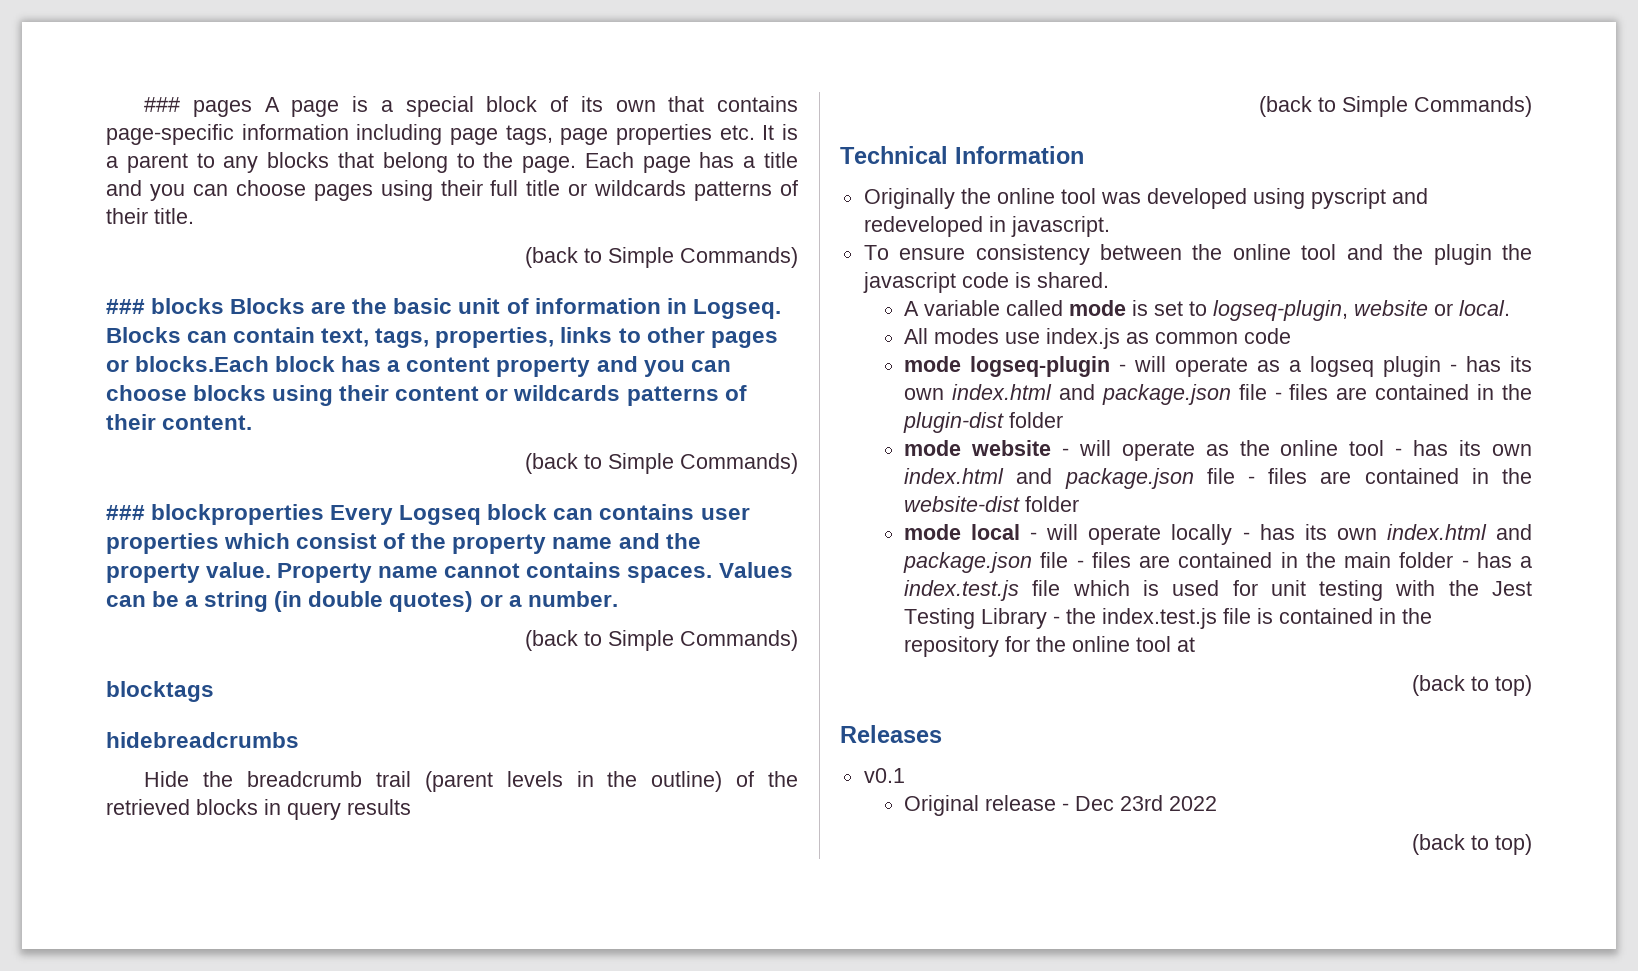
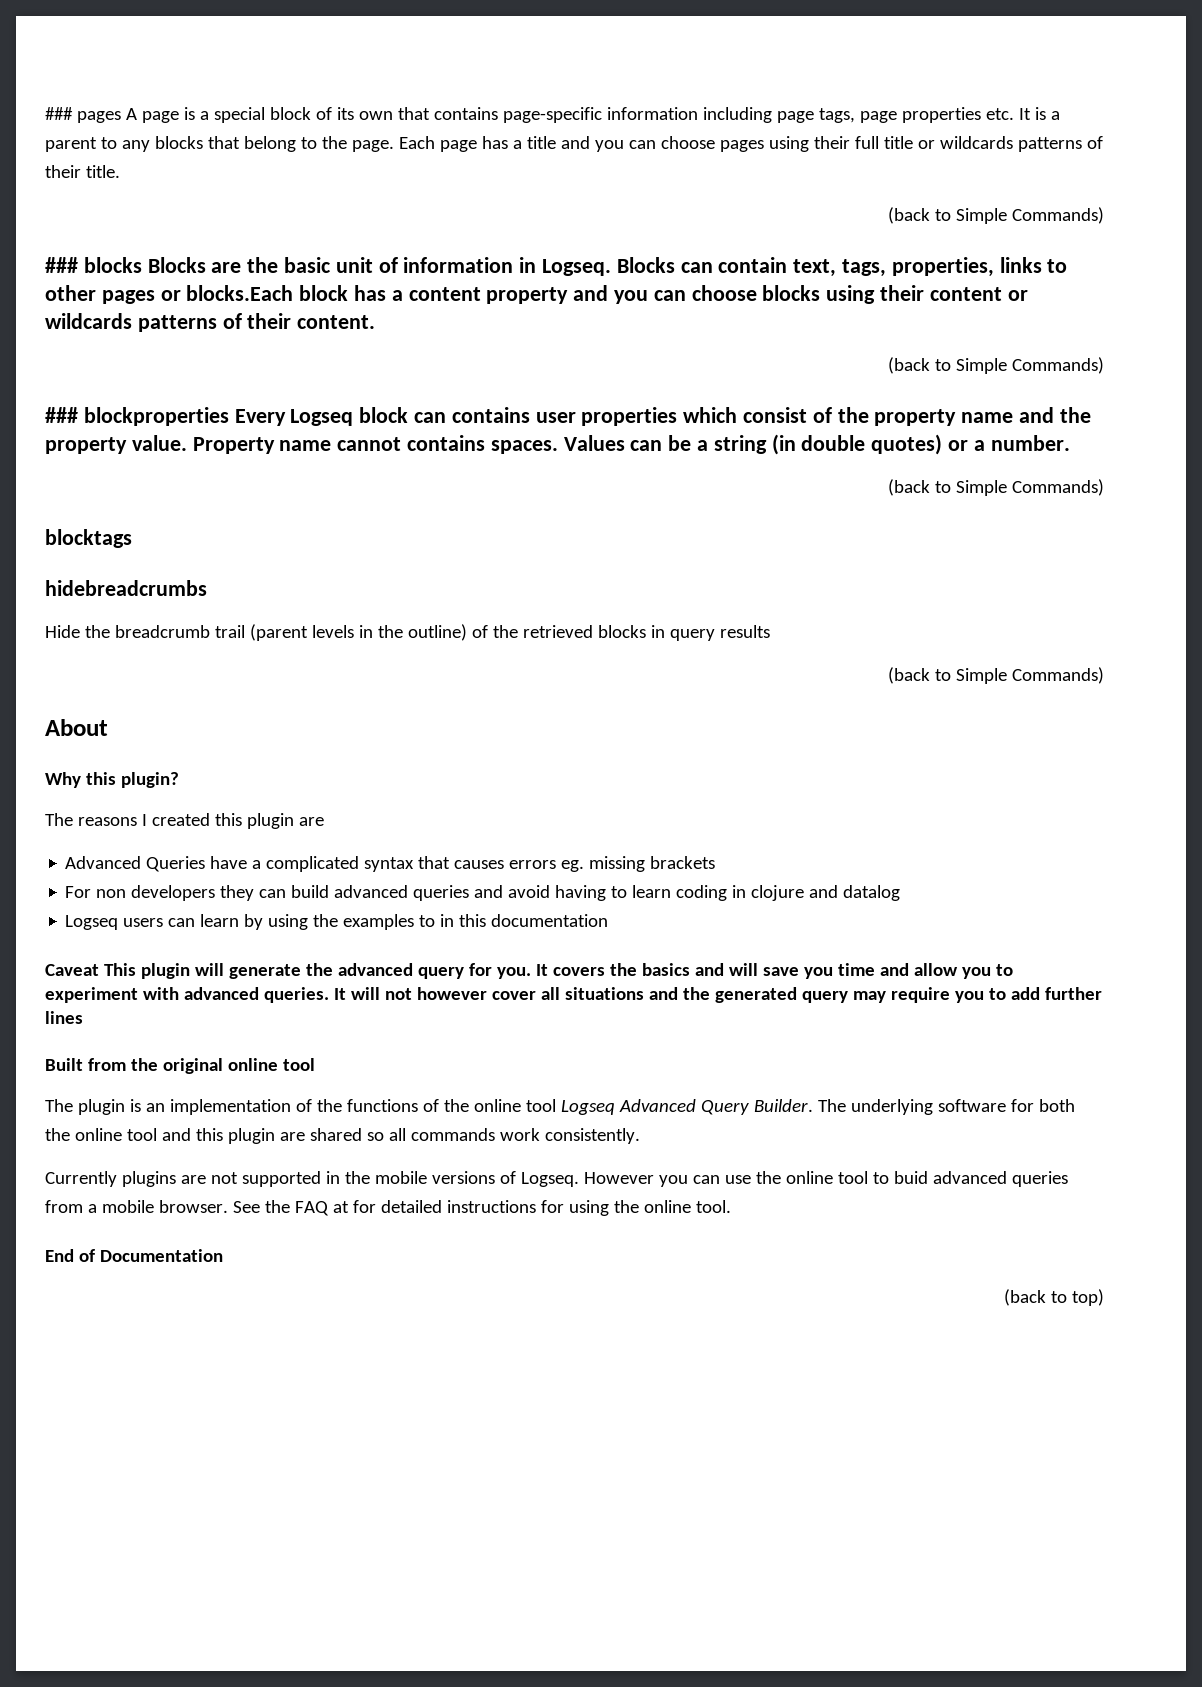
[840,146,1084,164] [863,188,1428,209] [863,216,1110,237] [863,244,1532,265] [862,272,1109,293] [904,300,1511,321] [904,328,1292,349] [904,356,1532,377] [904,384,1532,405] [903,412,1064,433] [904,440,1532,461] [904,468,1532,489] [904,496,1080,512] [904,524,1532,545] [903,552,1533,573] [904,580,1532,601] [904,608,1433,629] [904,636,1196,657] [1412,675,1532,696] [840,725,942,743] [863,768,905,783] [904,795,1218,816] Technical Information // Originally the online tool was developed using pyscript and redeveloped in javascript. // To ensure consistency between the online tool and the plugin the javascript code is shared. // A variable called mode is set to logseq-plugin, website or local. // All modes use index.js as common code // mode logseq-plugin - will operate as a logseq plugin - has its own index.html and package.json file - files are contained in the plugin-dist folder // mode website - will operate as the online tool - has its own index.html and package.json file - files are contained in the website-dist folder // mode local - will operate locally - has its own index.html and package.json file - files are contained in the main folder - has a index.test.js file which is used for unit testing with the Jest Testing Library - the index.test.js file is contained in the repository for the online tool at // (back to top) // Releases // v0.1 // Original release - Dec 23rd 2022 -> [45,719,108,736] [45,772,179,788] [45,813,324,829] [65,856,716,872] [65,885,901,901] [65,914,609,930] [45,963,1013,979] [45,987,1102,1003] [45,1011,83,1024] [45,1058,315,1074] [45,1099,1075,1115] [45,1128,640,1144] [45,1171,1068,1187] [45,1200,731,1216] [45,1249,223,1262] About // Why this plugin? // The reasons I created this plugin are // Advanced Queries have a complicated syntax that causes errors eg. missing brackets // For non developers they can build advanced queries and avoid having to learn coding in clojure and datalog // Logseq users can learn by using the examples to in this documentation // Caveat This plugin will generate the advanced query for you. It covers the basics and will save you time and allow you to experiment with advanced queries. It will not however cover all situations and the generated query may require you to add further lines // Built from the original online tool // The plugin is an implementation of the functions of the online tool Logseq Advanced Query Builder. The underlying software for both the online tool and this plugin are shared so all commands work consistently. // Currently plugins are not supported in the mobile versions of Logseq. However you can use the online tool to buid advanced queries from a mobile browser. See the FAQ at for detailed instructions for using the online tool. // End of Documentation

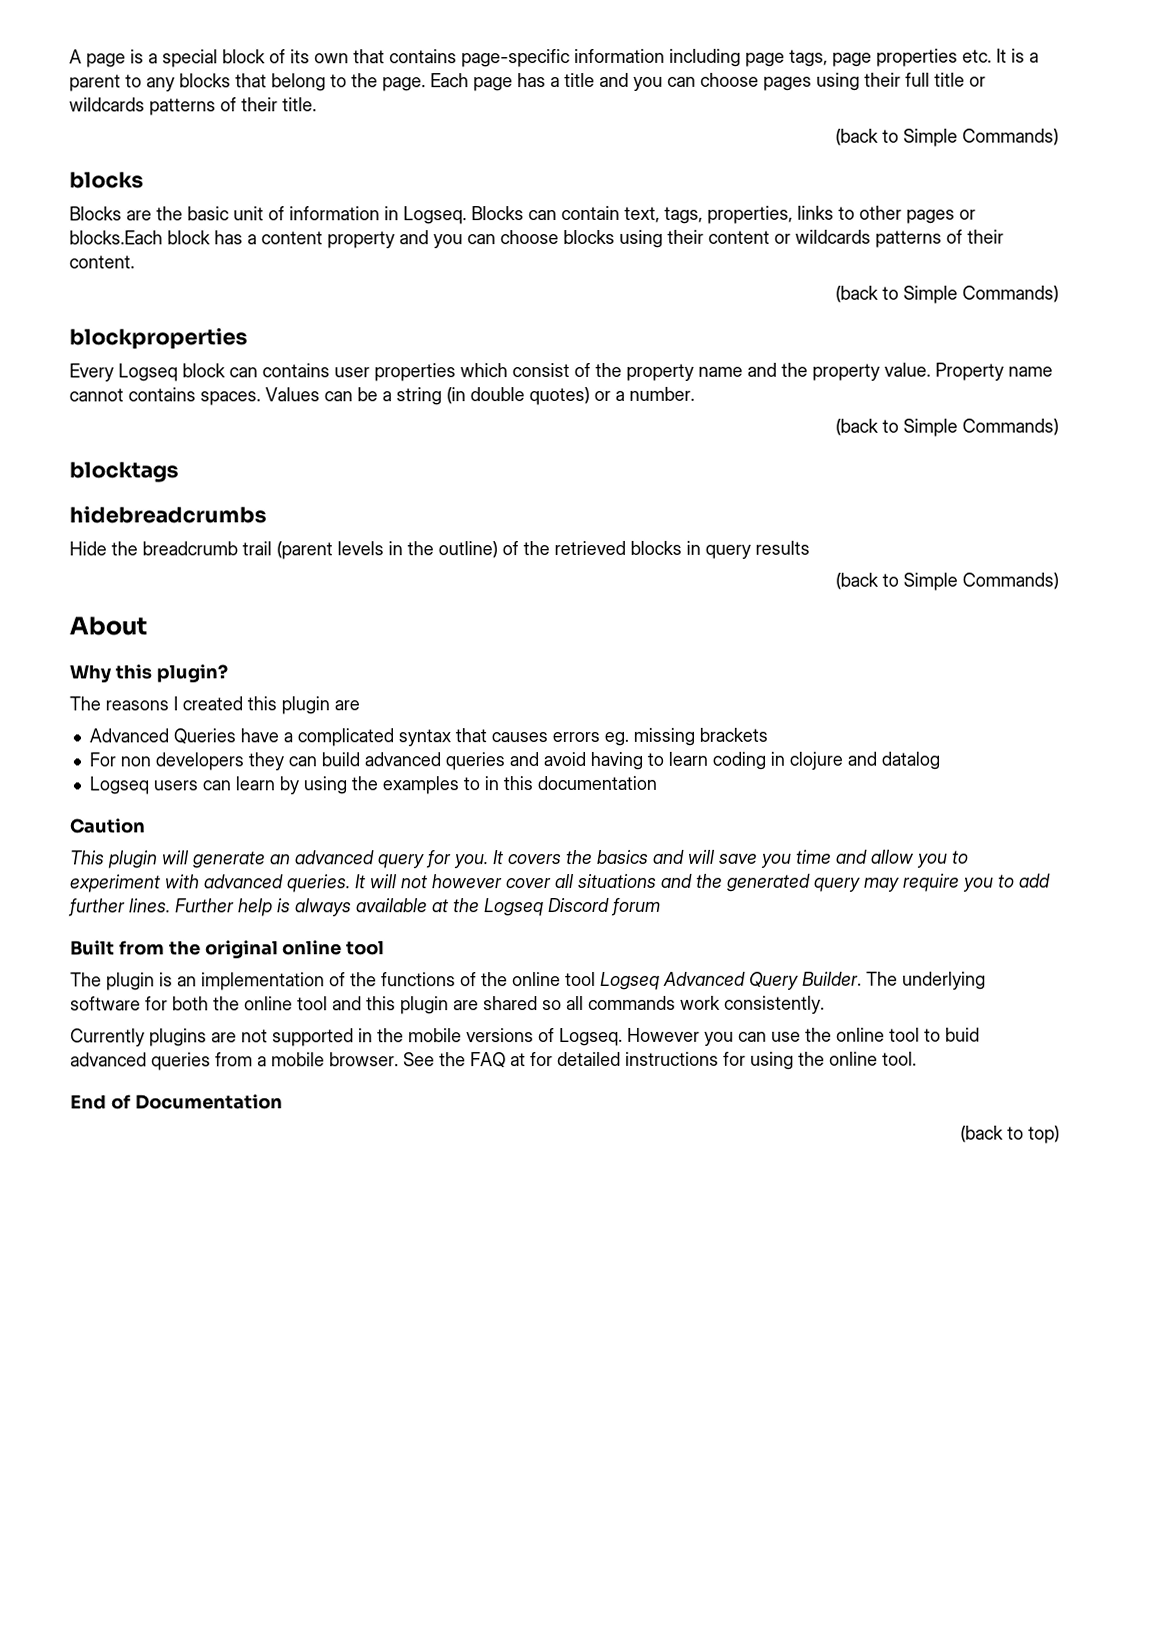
[45,107,121,123] ### pages -> (69, 56) none
[45,257,142,273] ### blocks -> [69,171,144,189] blocks //
[45,407,78,423] ### -> (1059, 294) none
(229, 416) none -> (248, 338) //
[45,964,99,976] Caveat -> [70,818,146,834] Caution //
[305,963,333,976] the -> [270,854,291,865] an
[45,1011,83,1024] lines -> [129,897,661,917] lines. Further help is always available at the Logseq Discord forum

